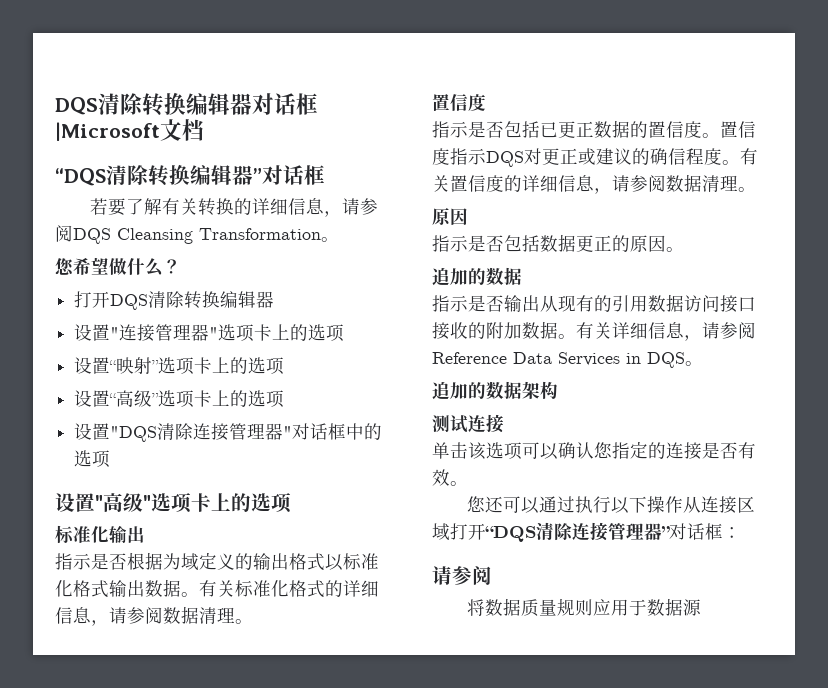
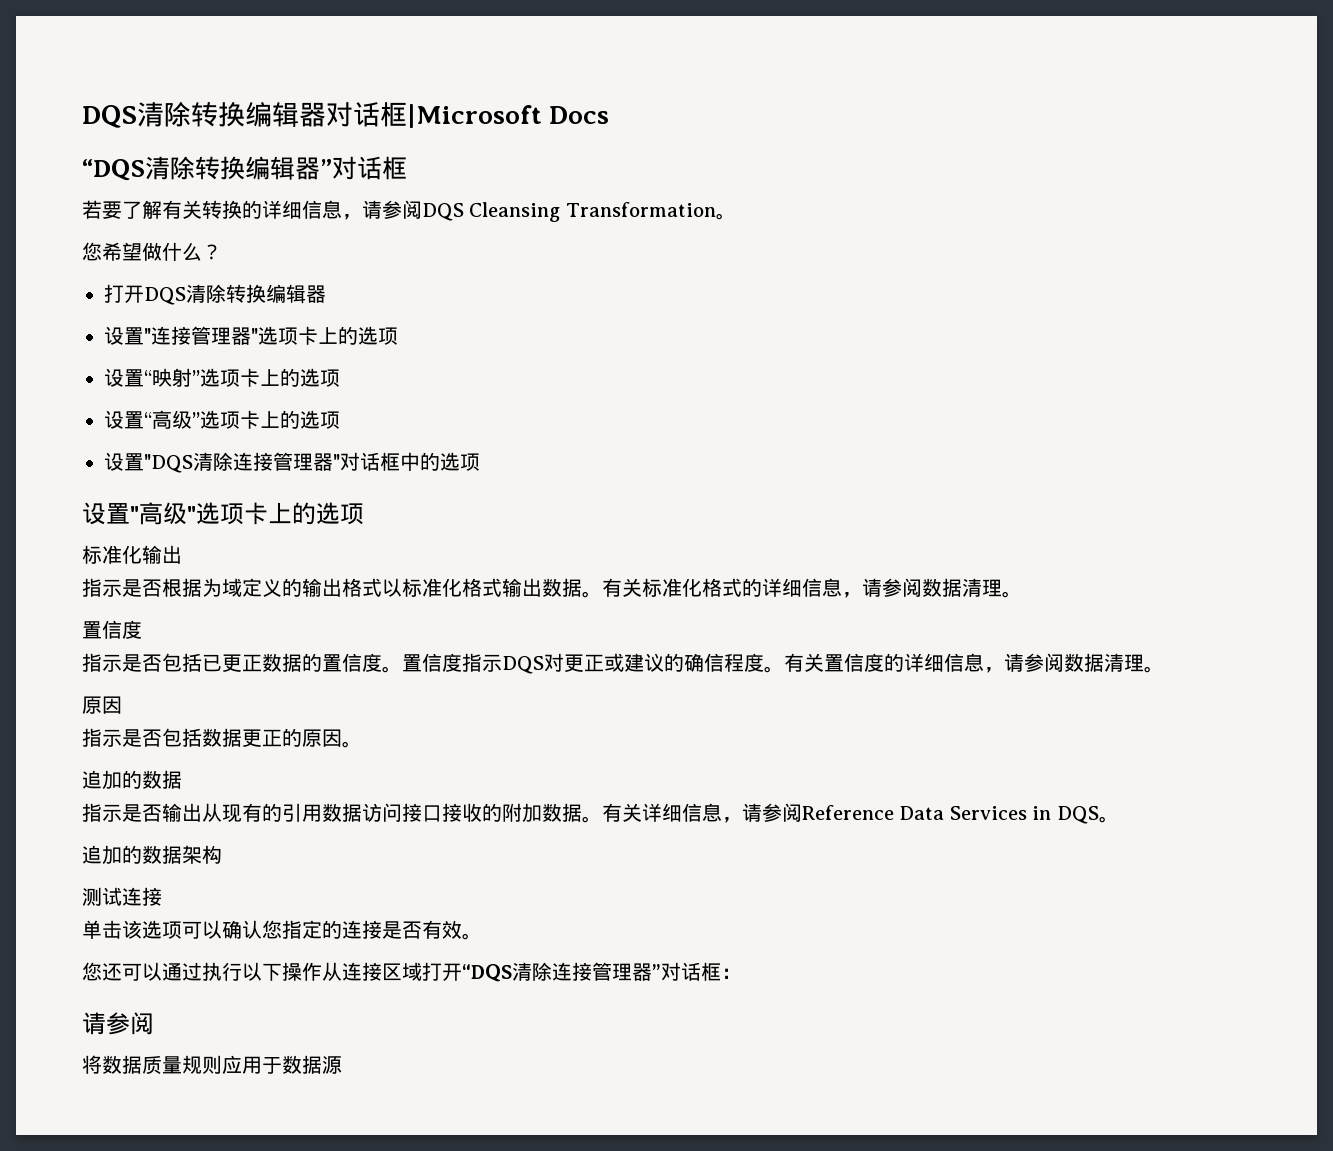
[160,119,204,141] 文档 -> [549,106,610,124] Docs

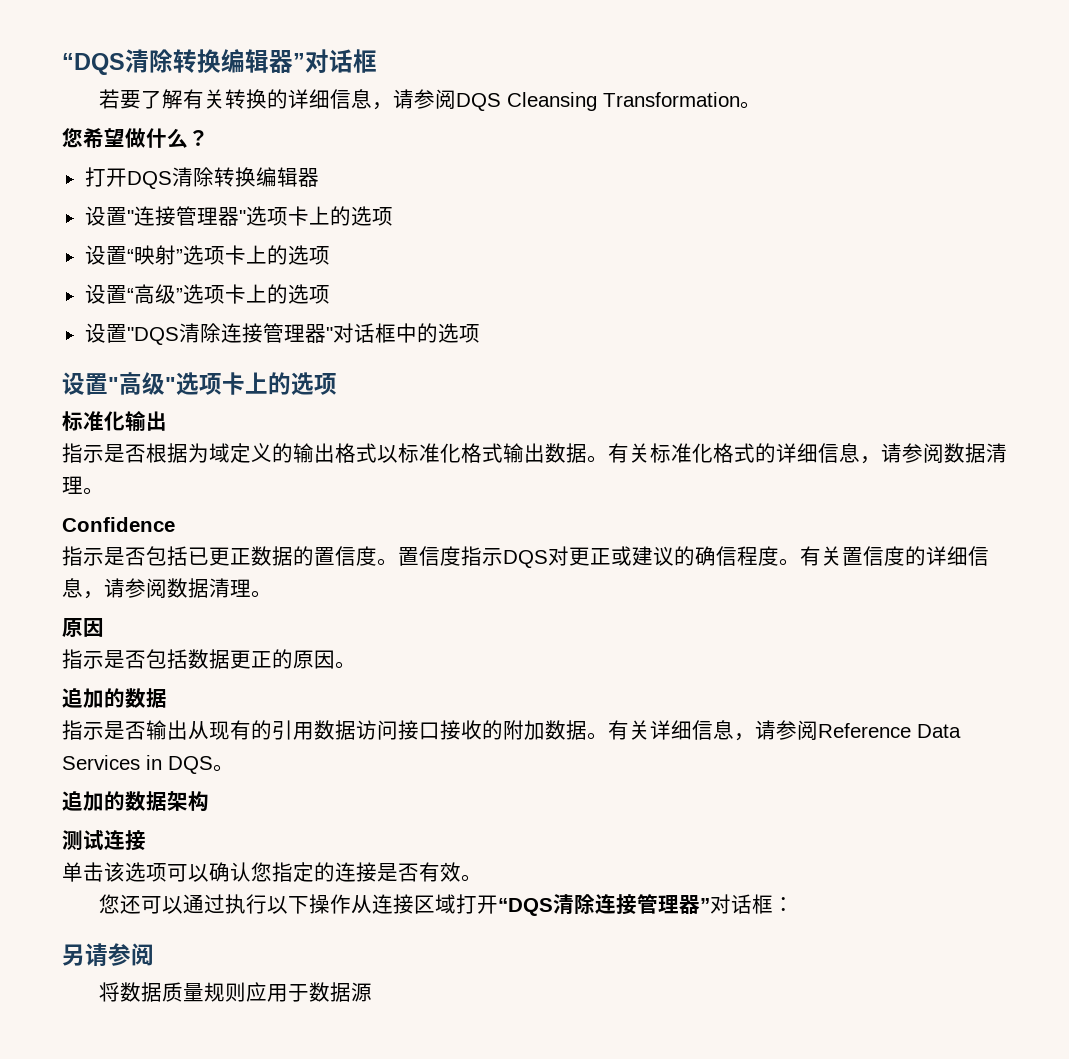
[82,102,610,128] DQS清除转换编辑器对话框|Microsoft Docs // -> (62, 64) none
[82,620,142,639] 置信度 -> [62,517,175,532] Confidence
(741, 973) none -> [62,944,85,966] 另

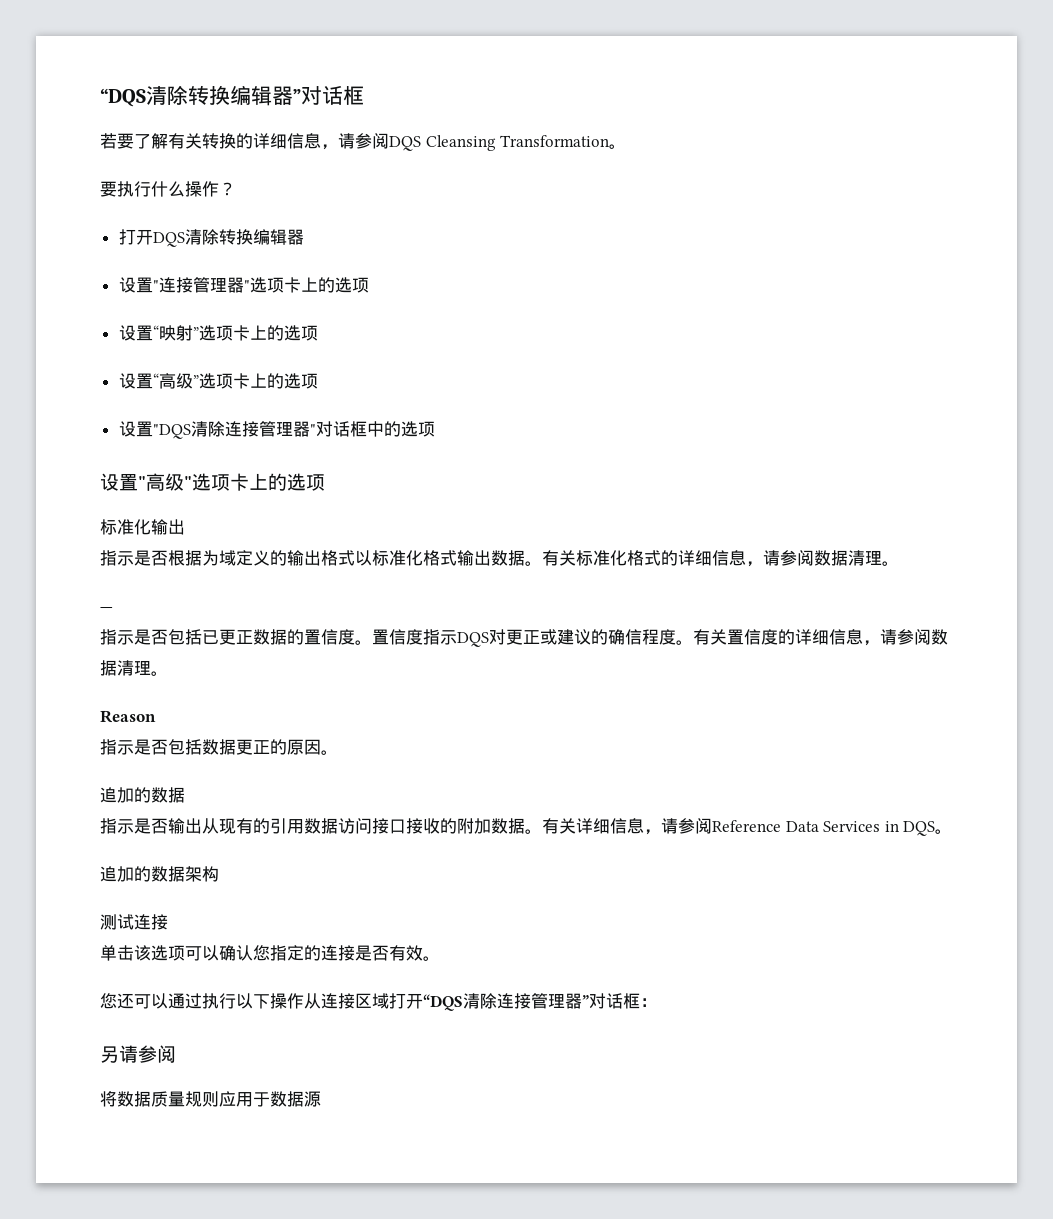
[62,128,188,148] 您希望做什么 -> [100,181,219,197] 要执行什么操作
[62,517,175,532] Confidence -> [100,607,113,612] —
[62,618,104,637] 原因 -> [100,710,156,723] Reason

